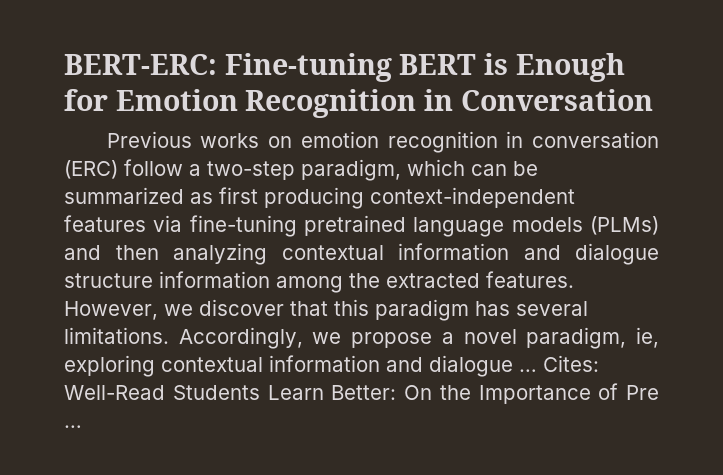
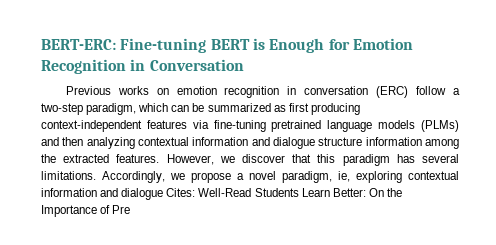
[519,369,537,372] … -> (164, 194) none
[64,425,82,428] … -> (131, 209) none

